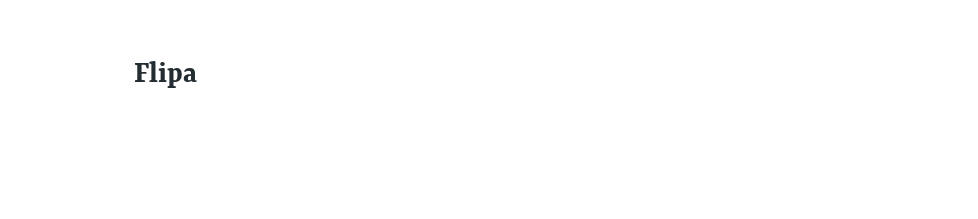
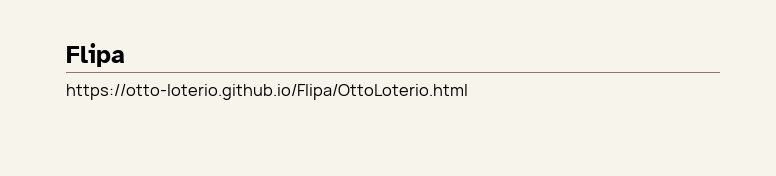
(197, 74) none -> [66,84,468,100] // https://otto-loterio.github.io/Flipa/OttoLoterio.html

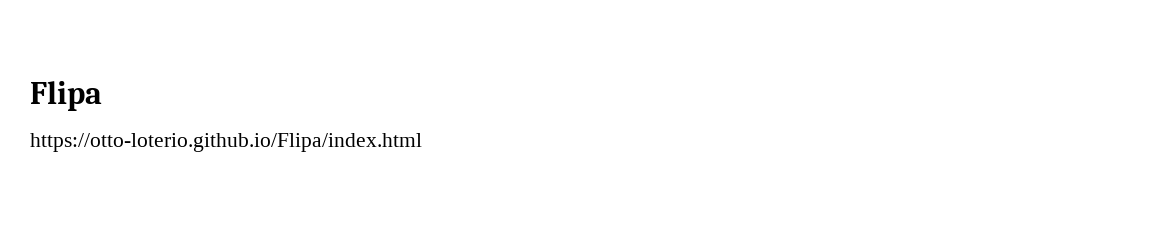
[66,84,468,100] https://otto-loterio.github.io/Flipa/OttoLoterio.html -> [30,133,422,152] https://otto-loterio.github.io/Flipa/index.html

